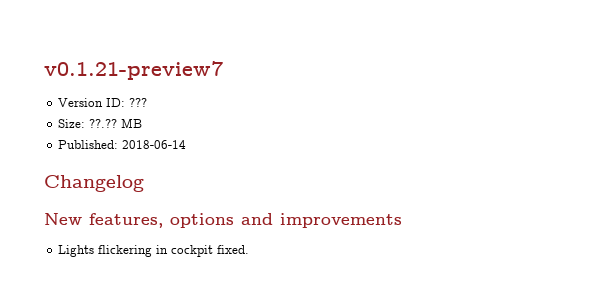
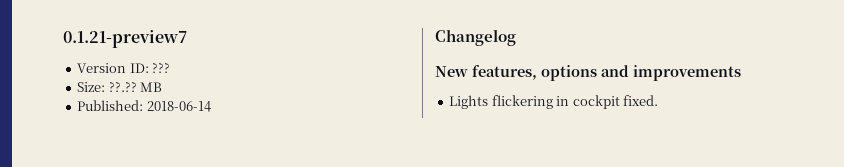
[44,61,223,80] v0.1.21-preview7 -> [63,30,187,48] 0.1.21-preview7

